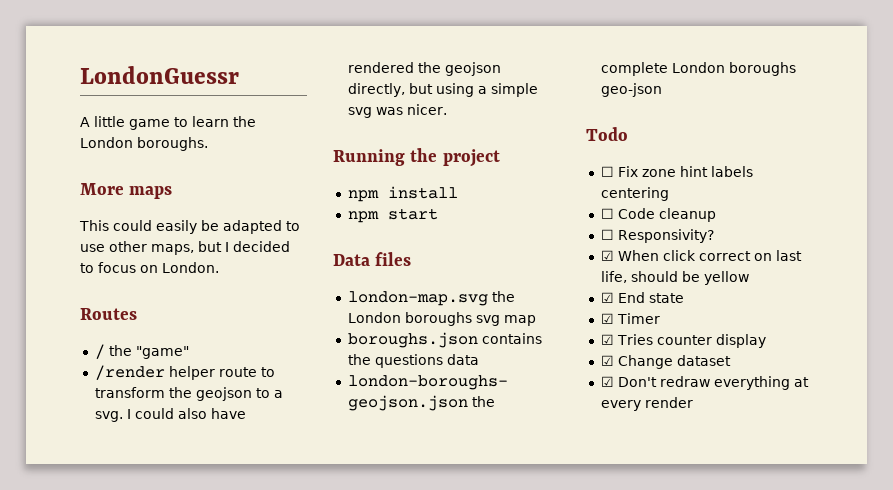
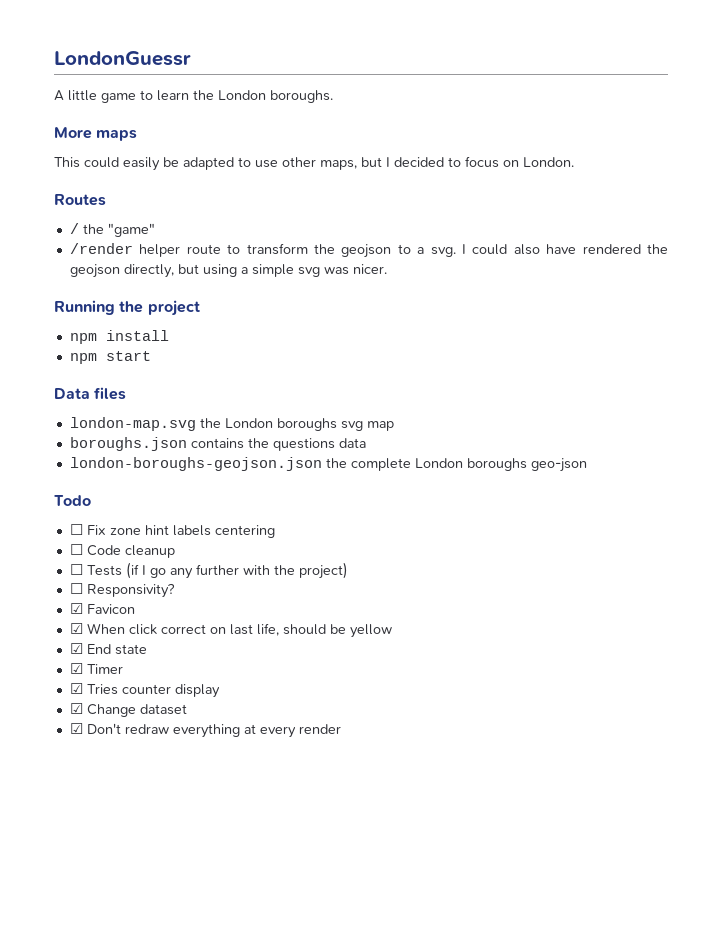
(716, 215) none -> [69,562,348,579] // ☐ Tests (if I go any further with the project)
(714, 236) none -> [69,603,135,614] // ☑ Favicon

